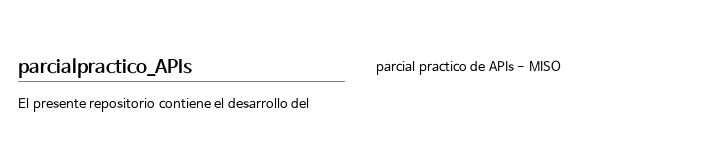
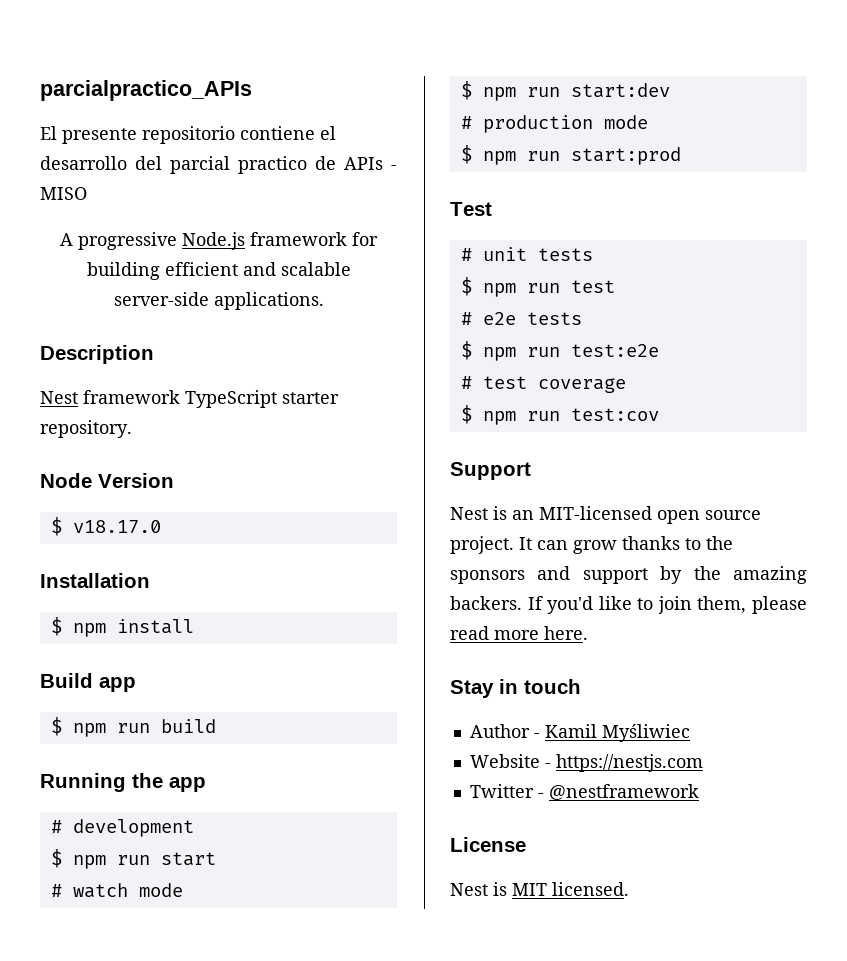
(561, 66) none -> [60,232,378,250] [86,262,351,280] [113,292,324,310] [40,345,154,364] [40,390,339,408] [40,420,132,438] [40,473,174,488] [50,517,161,536] [40,573,150,588] [50,617,194,637] [40,673,136,692] [50,717,216,737] [40,773,206,792] [50,819,194,837] [50,849,216,869] [50,883,183,898] [460,81,670,101] [460,115,648,133] [460,145,681,165] [450,202,492,216] [460,247,593,261] [460,277,615,297] [460,312,582,325] [460,341,659,361] [460,376,626,393] [460,405,659,425] [450,462,531,480] [450,506,761,524] [450,536,733,554] [450,566,807,584] [450,596,807,614] [450,626,588,640] [450,679,581,698] [469,724,690,742] [469,754,703,772] [469,784,699,800] [450,837,526,852] [450,882,629,896] // A progressive Node.js framework for building efficient and scalable server-side applications. // Description // Nest framework TypeScript starter repository. // Node Version // $ v18.17.0 // Installation // $ npm install // Build app // $ npm run build // Running the app // # development // $ npm run start // # watch mode // $ npm run start:dev // # production mode // $ npm run start:prod // Test // # unit tests // $ npm run test // # e2e tests // $ npm run test:e2e // # test coverage // $ npm run test:cov // Support // Nest is an MIT-licensed open source project. It can grow thanks to the sponsors and support by the amazing backers. If you'd like to join them, please read more here. // Stay in touch // Author - Kamil Myśliwiec // Website - https://nestjs.com // Twitter - @nestframework // License // Nest is MIT licensed.

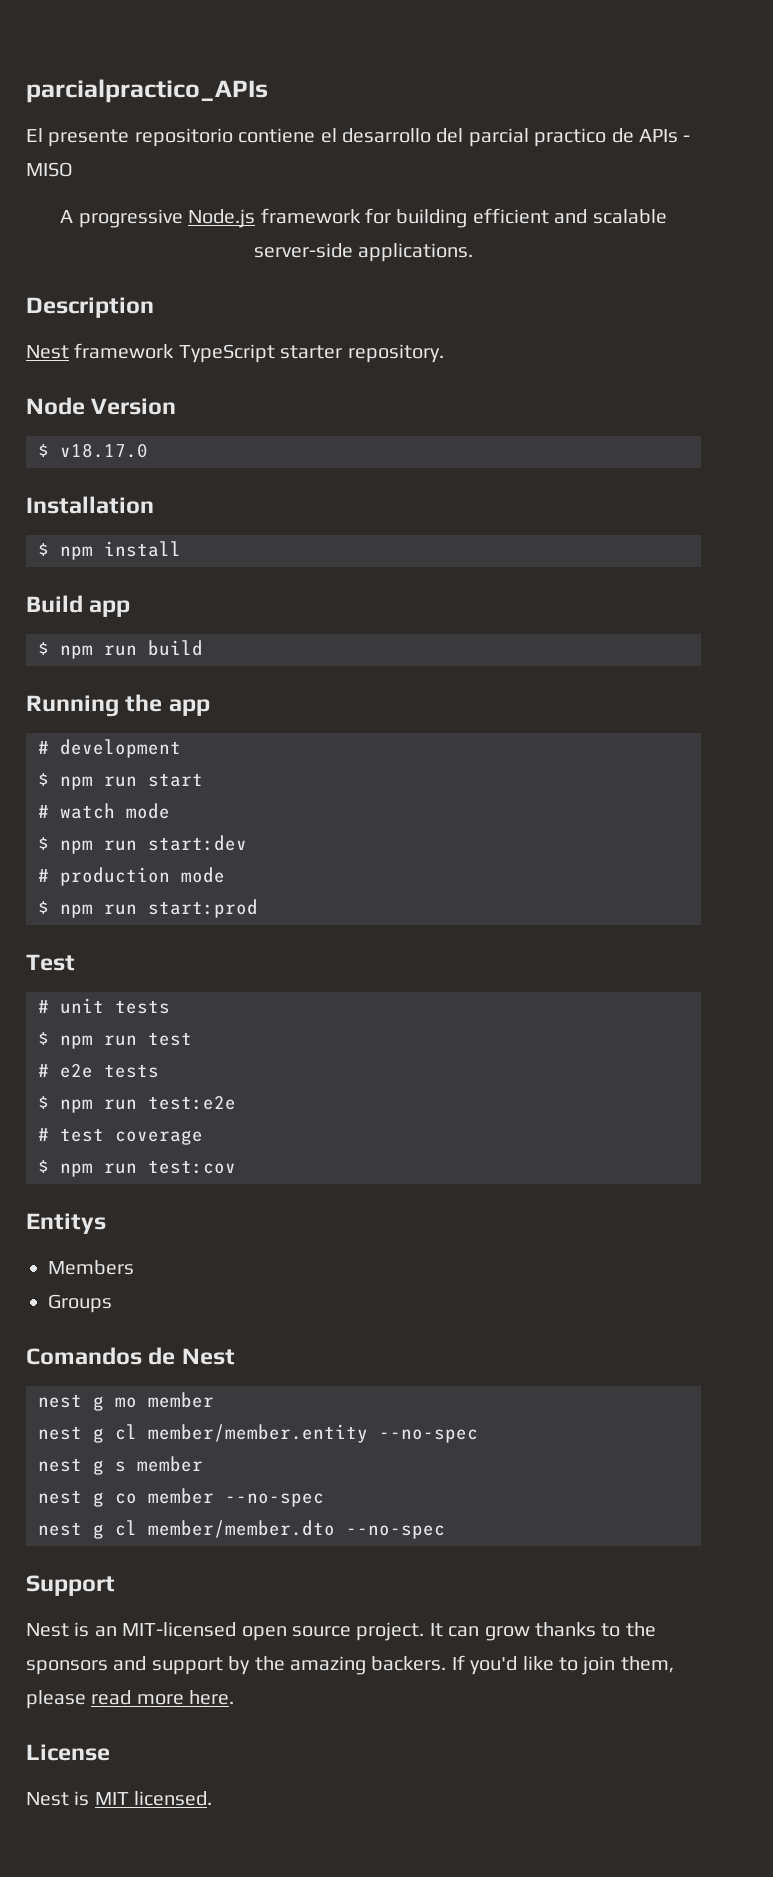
(659, 414) none -> [26,1213,106,1234] [48,1260,134,1275] [48,1294,112,1313] [26,1347,235,1365] [38,1392,214,1411] [38,1424,478,1443] [38,1456,203,1475] [38,1488,324,1507] [38,1520,445,1539] // Entitys // Members // Groups // Comandos de Nest // nest g mo member // nest g cl member/member.entity --no-spec // nest g s member // nest g co member --no-spec // nest g cl member/member.dto --no-spec
[450,679,581,698] [469,724,690,742] [469,754,703,772] [469,784,699,800] // Stay in touch // Author - Kamil Myśliwiec // Website - https://nestjs.com // Twitter - @nestframework -> (235, 1697) none

